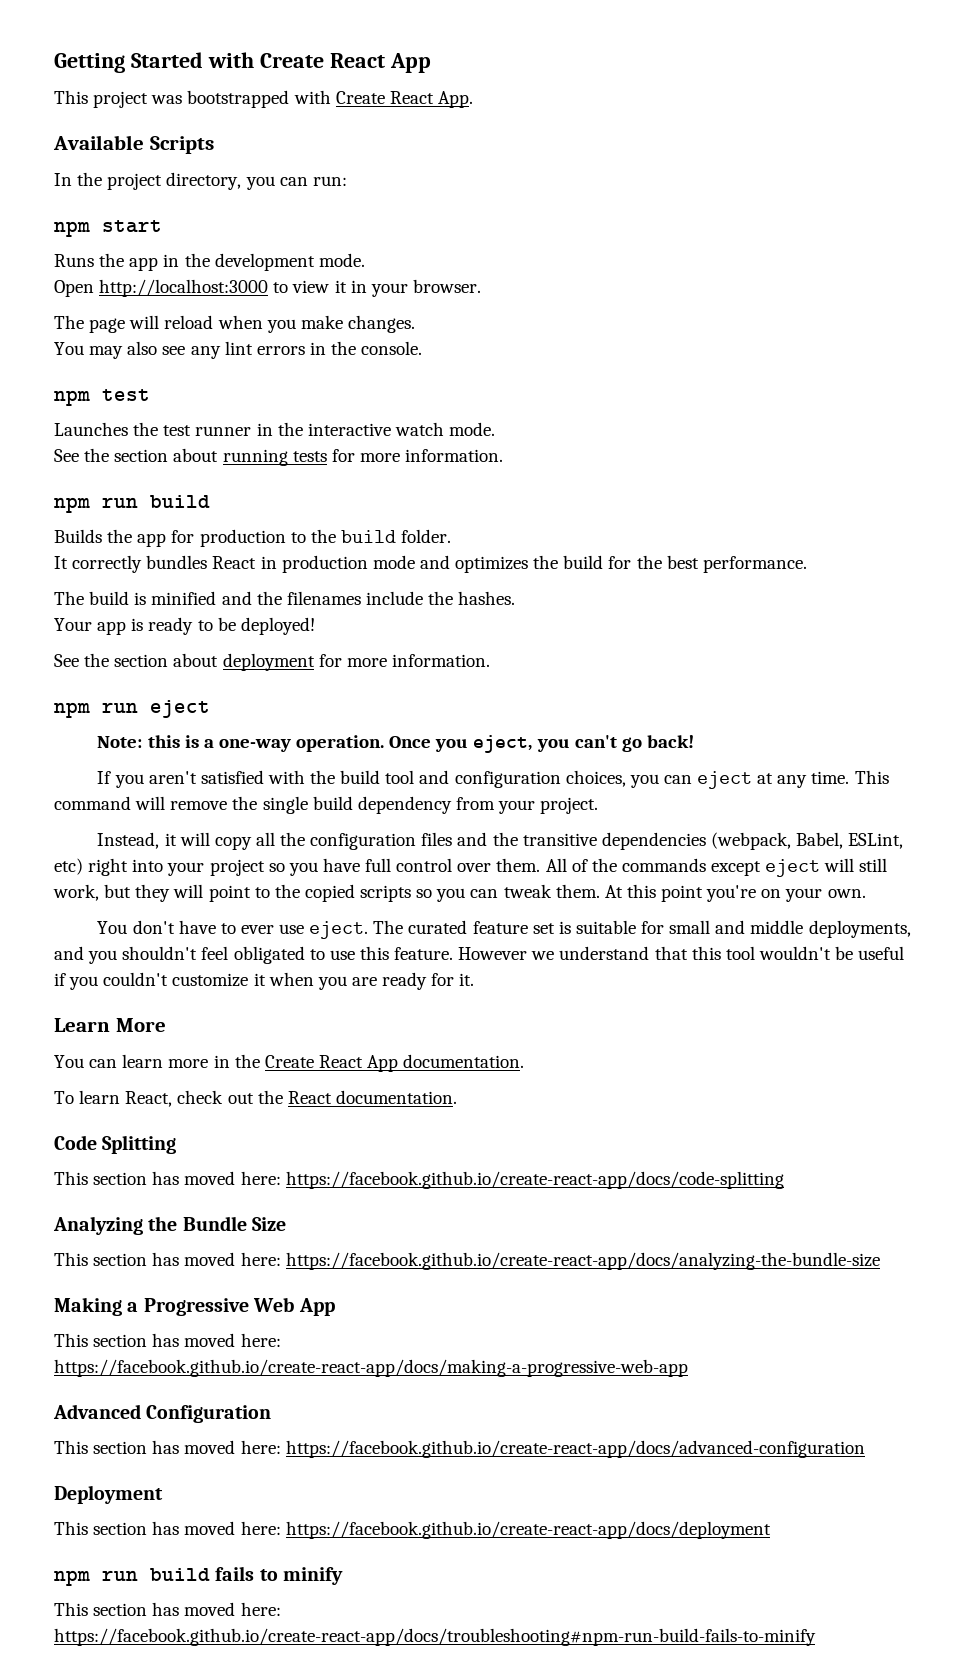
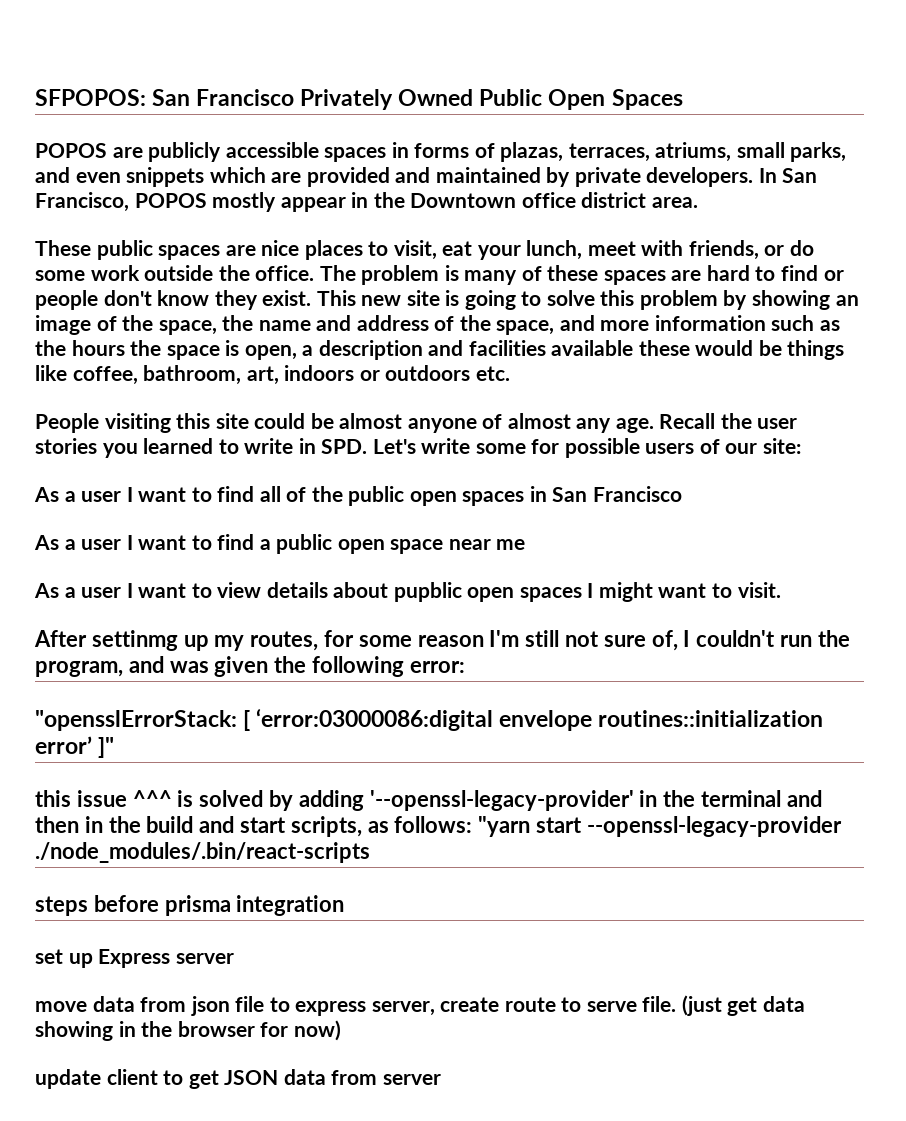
[54,52,431,73] [54,90,473,108] [53,135,214,154] [54,172,347,190] [54,220,162,237] [54,253,365,271] [54,279,481,297] [54,315,415,333] [54,341,423,359] [54,389,150,406] [54,422,496,436] [54,448,504,466] [54,495,210,513] [54,529,452,547] [54,555,807,573] [54,591,516,605] [54,617,315,635] [54,653,490,671] [54,700,210,718] [97,735,694,753] [97,770,889,789] [54,796,599,814] [97,832,904,850] [54,858,888,877] [53,884,866,902] [97,920,911,939] [54,946,905,964] [54,972,475,990] [54,1018,166,1032] [54,1054,525,1072] [54,1090,457,1107] [54,1135,177,1154] [54,1171,784,1189] [53,1216,287,1235] [54,1252,880,1270] [54,1297,335,1316] [54,1333,281,1347] [54,1359,688,1377] [53,1404,272,1423] [54,1440,865,1458] [54,1485,163,1504] [54,1521,771,1539] [54,1566,344,1586] [54,1602,281,1616] [54,1628,816,1646] Getting Started with Create React App // This project was bootstrapped with Create React App. // Available Scripts // In the project directory, you can run: // npm start // Runs the app in the development mode. // Open http://localhost:3000 to view it in your browser. // The page will reload when you make changes. // You may also see any lint errors in the console. // npm test // Launches the test runner in the interactive watch mode. // See the section about running tests for more information. // npm run build // Builds the app for production to the build folder. // It correctly bundles React in production mode and optimizes the build for the best performance. // The build is minified and the filenames include the hashes. // Your app is ready to be deployed! // See the section about deployment for more information. // npm run eject // Note: this is a one-way operation. Once you eject, you can't go back! // If you aren't satisfied with the build tool and configuration choices, you can eject at any time. This command will remove the single build dependency from your project. // Instead, it will copy all the configuration files and the transitive dependencies (webpack, Babel, ESLint, etc) right into your project so you have full control over them. All of the commands except eject will still work, but they will point to the copied scripts so you can tweak them. At this point you're on your own. // You don't have to ever use eject. The curated feature set is suitable for small and middle deployments, and you shouldn't feel obligated to use this feature. However we understand that this tool wouldn't be useful if you couldn't customize it when you are ready for it. // Learn More // You can learn more in the Create React App documentation. // To learn React, check out the React documentation. // Code Splitting // This section has moved here: https://facebook.github.io/create-react-app/docs/code-splitting // Analyzing the Bundle Size // This section has moved here: https://facebook.github.io/create-react-app/docs/analyzing-the-bundle-size // Making a Progressive Web App // This section has moved here: https://facebook.github.io/create-react-app/docs/making-a-progressive-web-app // Advanced Configuration // This section has moved here: https://facebook.github.io/create-react-app/docs/advanced-configuration // Deployment // This section has moved here: https://facebook.github.io/create-react-app/docs/deployment // npm run build fails to minify // This section has moved here: https://facebook.github.io/create-react-app/docs/troubleshooting#npm-run-build-fails-to-minify -> [35,89,683,110] [35,142,847,162] [35,167,818,187] [35,192,698,212] [35,240,815,260] [35,265,844,285] [35,290,859,310] [35,315,841,335] [35,340,845,360] [35,365,510,385] [35,413,798,433] [35,438,802,458] [34,486,683,506] [34,534,526,554] [34,582,781,602] [34,630,850,651] [35,656,465,677] [35,709,824,731] [35,736,115,758] [35,790,822,811] [35,816,842,837] [35,842,370,863] [35,895,345,916] [35,949,234,968] [35,995,806,1016] [35,1020,341,1041] [35,1069,441,1089] SFPOPOS: San Francisco Privately Owned Public Open Spaces // POPOS are publicly accessible spaces in forms of plazas, terraces, atriums, small parks, and even snippets which are provided and maintained by private developers. In San Francisco, POPOS mostly appear in the Downtown office district area. // These public spaces are nice places to visit, eat your lunch, meet with friends, or do some work outside the office. The problem is many of these spaces are hard to find or people don't know they exist. This new site is going to solve this problem by showing an image of the space, the name and address of the space, and more information such as the hours the space is open, a description and facilities available these would be things like coffee, bathroom, art, indoors or outdoors etc. // People visiting this site could be almost anyone of almost any age. Recall the user stories you learned to write in SPD. Let's write some for possible users of our site: // As a user I want to find all of the public open spaces in San Francisco // As a user I want to find a public open space near me // As a user I want to view details about pupblic open spaces I might want to visit. // After settinmg up my routes, for some reason I'm still not sure of, I couldn't run the program, and was given the following error: // "opensslErrorStack: [ ‘error:03000086:digital envelope routines::initialization error’ ]" // this issue ^^^ is solved by adding '--openssl-legacy-provider' in the terminal and then in the build and start scripts, as follows: "yarn start --openssl-legacy-provider ./node_modules/.bin/react-scripts // steps before prisma integration // set up Express server // move data from json file to express server, create route to serve file. (just get data showing in the browser for now) // update client to get JSON data from server

